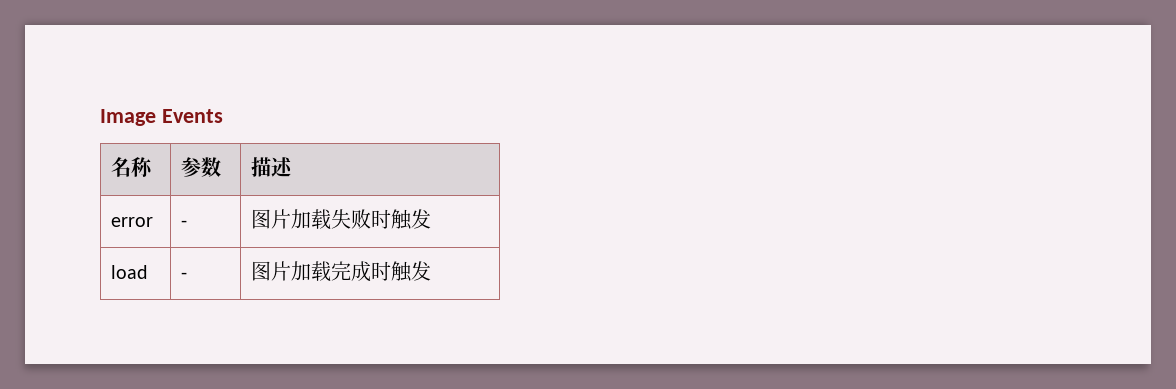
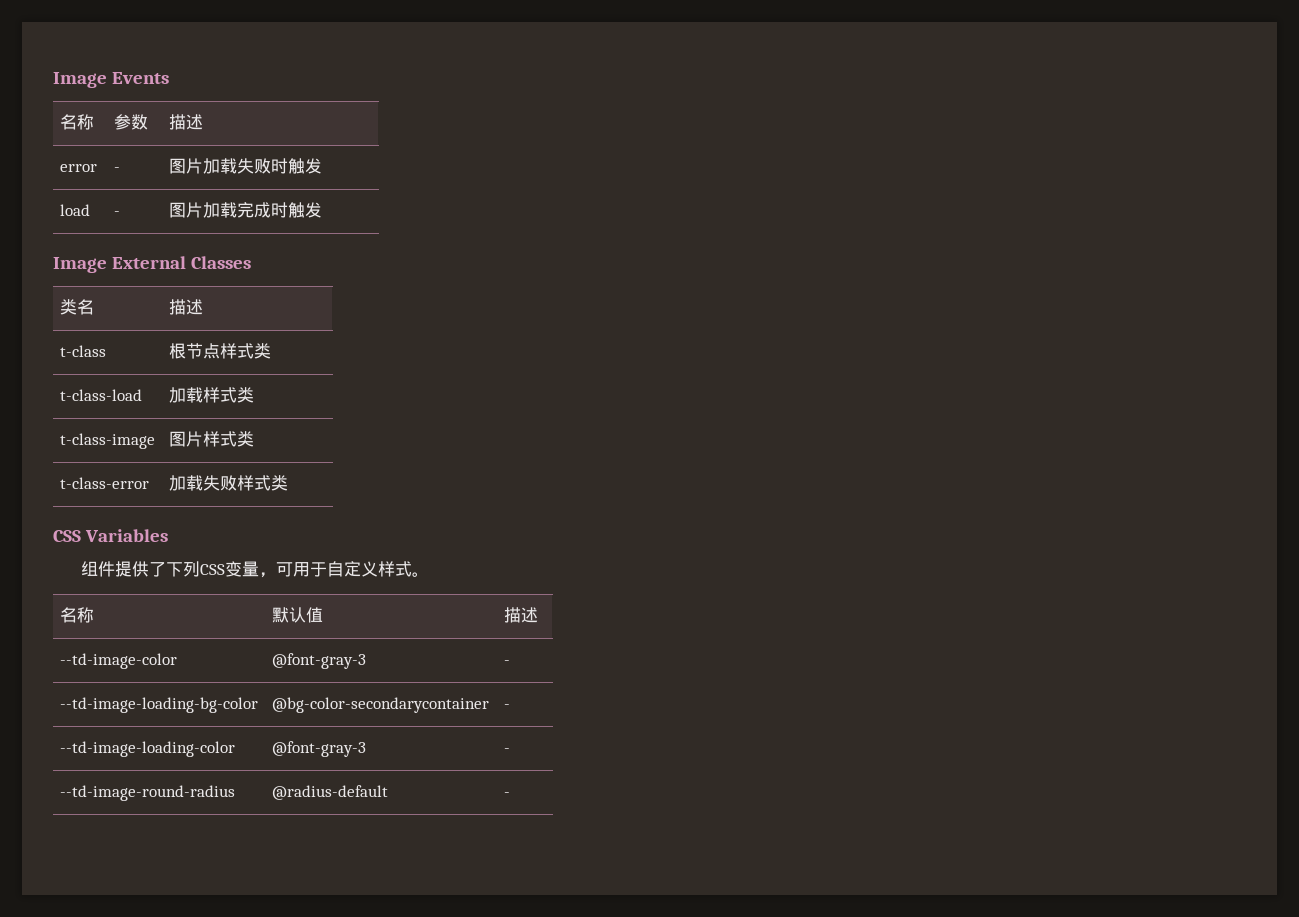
(432, 271) none -> [53,256,252,273] [59,299,94,315] [168,299,203,315] [59,345,106,357] [168,343,271,359] [59,389,142,401] [168,387,254,403] [59,433,155,449] [168,431,254,447] [59,477,149,489] [168,475,288,491] [53,529,169,542] [80,561,429,578] [59,607,94,623] [271,607,323,623] [503,607,538,623] [59,653,177,669] [271,653,366,669] [503,660,510,665] [59,697,258,713] [271,697,489,713] [503,704,510,709] [59,741,235,757] [271,741,366,757] [503,748,510,753] [59,785,235,801] [271,785,388,800] [503,792,510,797] // Image External Classes // 类名 | 描述 // t-class | 根节点样式类 // t-class-load | 加载样式类 // t-class-image | 图片样式类 // t-class-error | 加载失败样式类 // CSS Variables // 组件提供了下列CSS变量，可用于自定义样式。 // 名称 | 默认值 | 描述 // --td-image-color | @font-gray-3 | - // --td-image-loading-bg-color | @bg-color-secondarycontainer | - // --td-image-loading-color | @font-gray-3 | - // --td-image-round-radius | @radius-default | -

